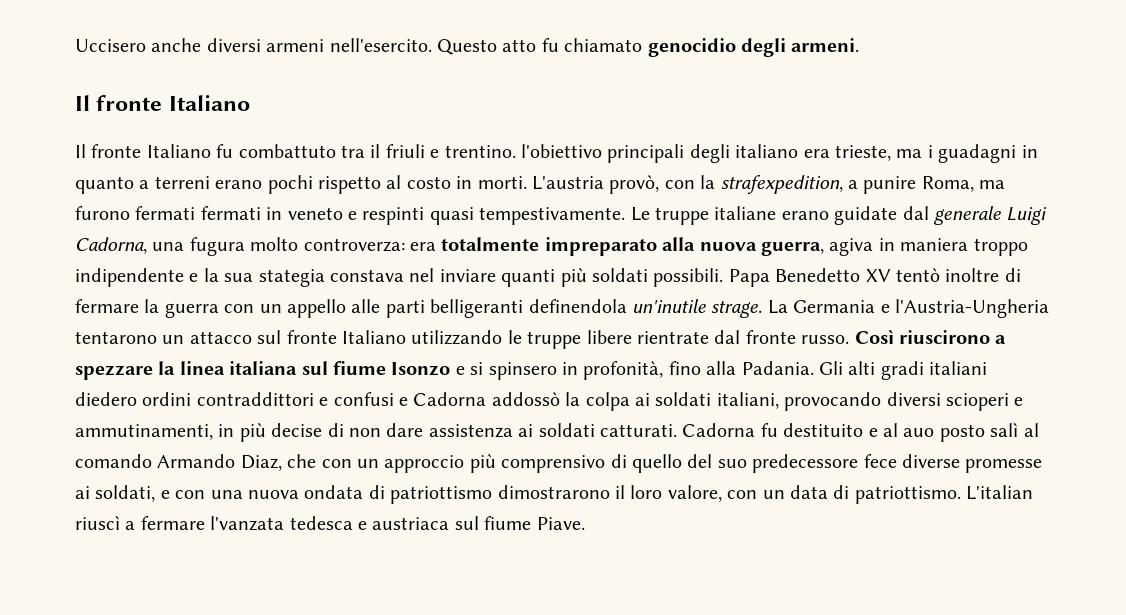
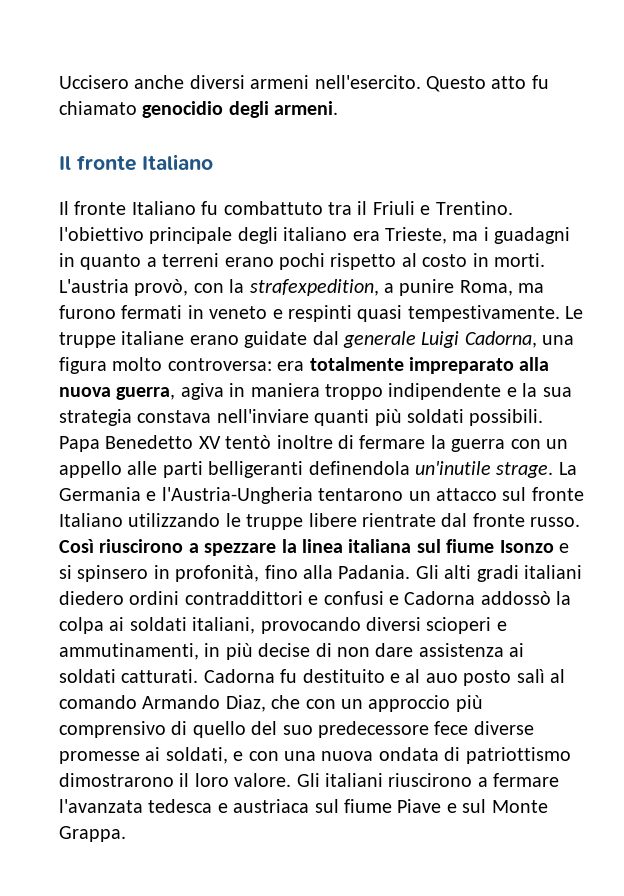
[385,144,685,163] friuli e trentino. l'obiettivo principali -> [372,201,513,215] [59,227,233,244] Friuli e Trentino. l'obiettivo principale
[834,145,891,161] trieste, -> [385,227,447,244] Trieste,
[200,206,261,220] fermati -> (183, 312) none
[189,237,405,256] fugura molto controverza: -> [59,357,272,374] figura molto controversa:
[258,268,496,287] stategia constava nel inviare -> [59,409,309,426] strategia constava nell'inviare
[667,485,1034,504] [75,516,120,530] valore, con un data di patriottismo. L'italian riuscì -> [234,773,473,787] valore. Gli italiani riuscirono
[210,516,285,531] l'vanzata -> [59,799,143,813] l'avanzata
[536,517,585,530] Piave. -> [397,799,548,813] [59,826,126,842] Piave e sul Monte Grappa.

